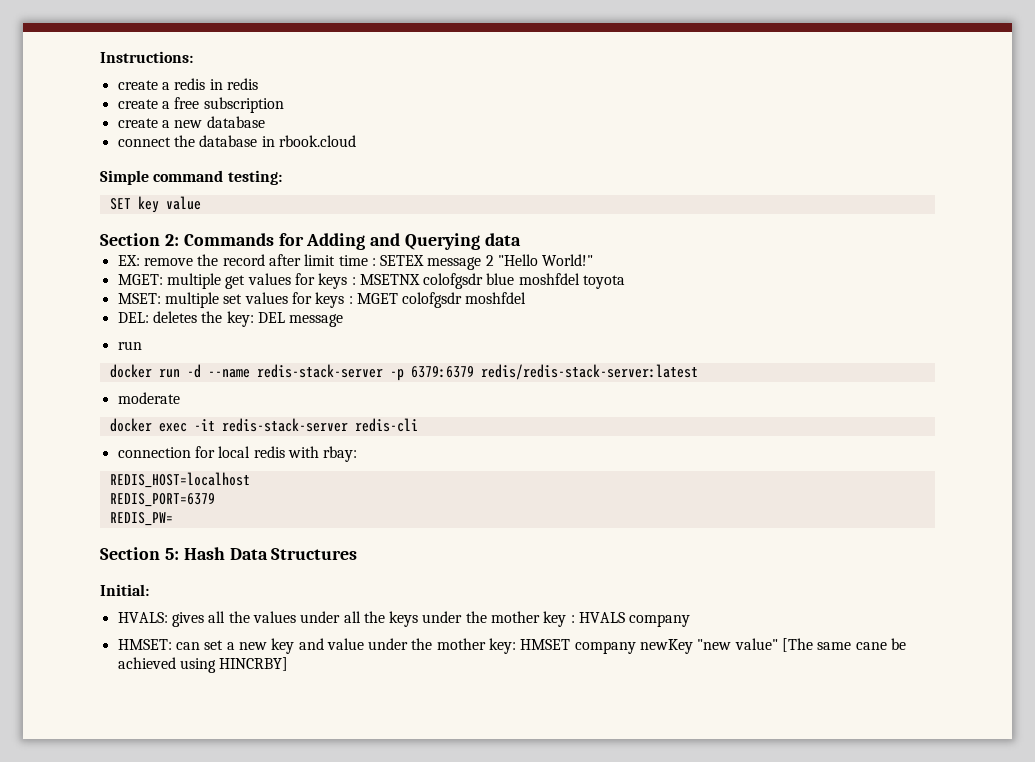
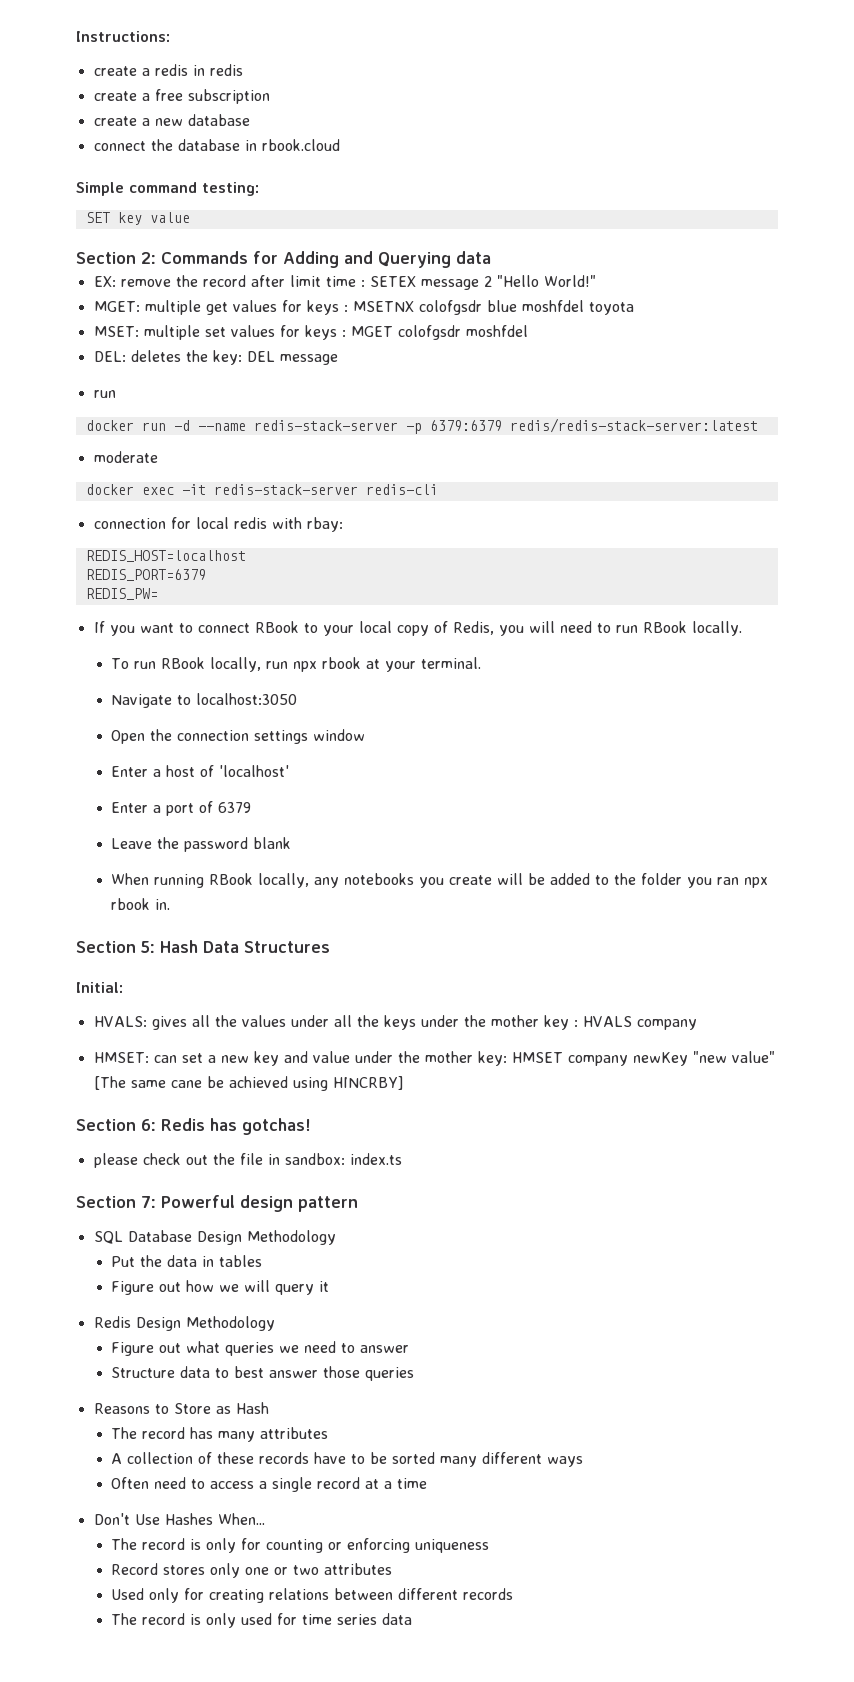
(173, 519) none -> [93,621,742,636] [111,657,482,672] [111,693,298,708] [111,729,366,744] [111,765,290,777] [111,801,252,816] [111,837,292,852] [111,873,769,888] [111,898,171,910] // If you want to connect RBook to your local copy of Redis, you will need to run RBook locally. // To run RBook locally, run npx rbook at your terminal. // Navigate to localhost:3050 // Open the connection settings window // Enter a host of 'localhost' // Enter a port of 6379 // Leave the password blank // When running RBook locally, any notebooks you create will be added to the folder you ran npx rbook in.
(289, 664) none -> [76,1118,311,1135] [93,1153,402,1168] [76,1195,358,1212] [93,1230,336,1245] [111,1255,263,1267] [111,1280,330,1295] [93,1316,275,1331] [111,1341,410,1356] [111,1366,415,1381] [93,1402,269,1414] [111,1427,329,1442] [111,1452,584,1467] [111,1477,428,1492] [93,1513,265,1525] [111,1538,490,1553] [111,1563,393,1578] [111,1588,514,1603] [111,1613,413,1628] // Section 6: Redis has gotchas! // please check out the file in sandbox: index.ts // Section 7: Powerful design pattern // SQL Database Design Methodology // Put the data in tables // Figure out how we will query it // Redis Design Methodology // Figure out what queries we need to answer // Structure data to best answer those queries // Reasons to Store as Hash // The record has many attributes // A collection of these records have to be sorted many different ways // Often need to access a single record at a time // Don't Use Hashes When... // The record is only for counting or enforcing uniqueness // Record stores only one or two attributes // Used only for creating relations between different records // The record is only used for time series data

